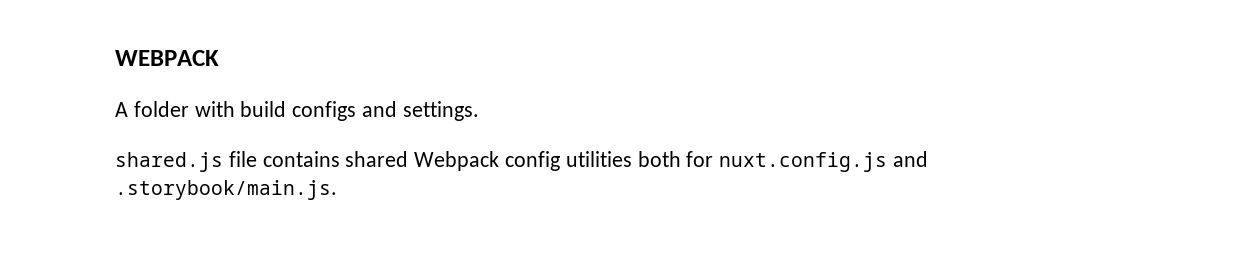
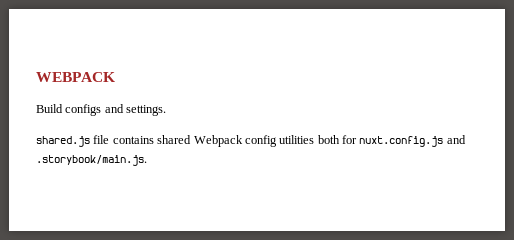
[115,101,287,117] A folder with build -> [36,104,63,113] Build

